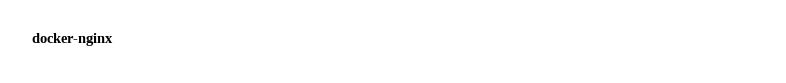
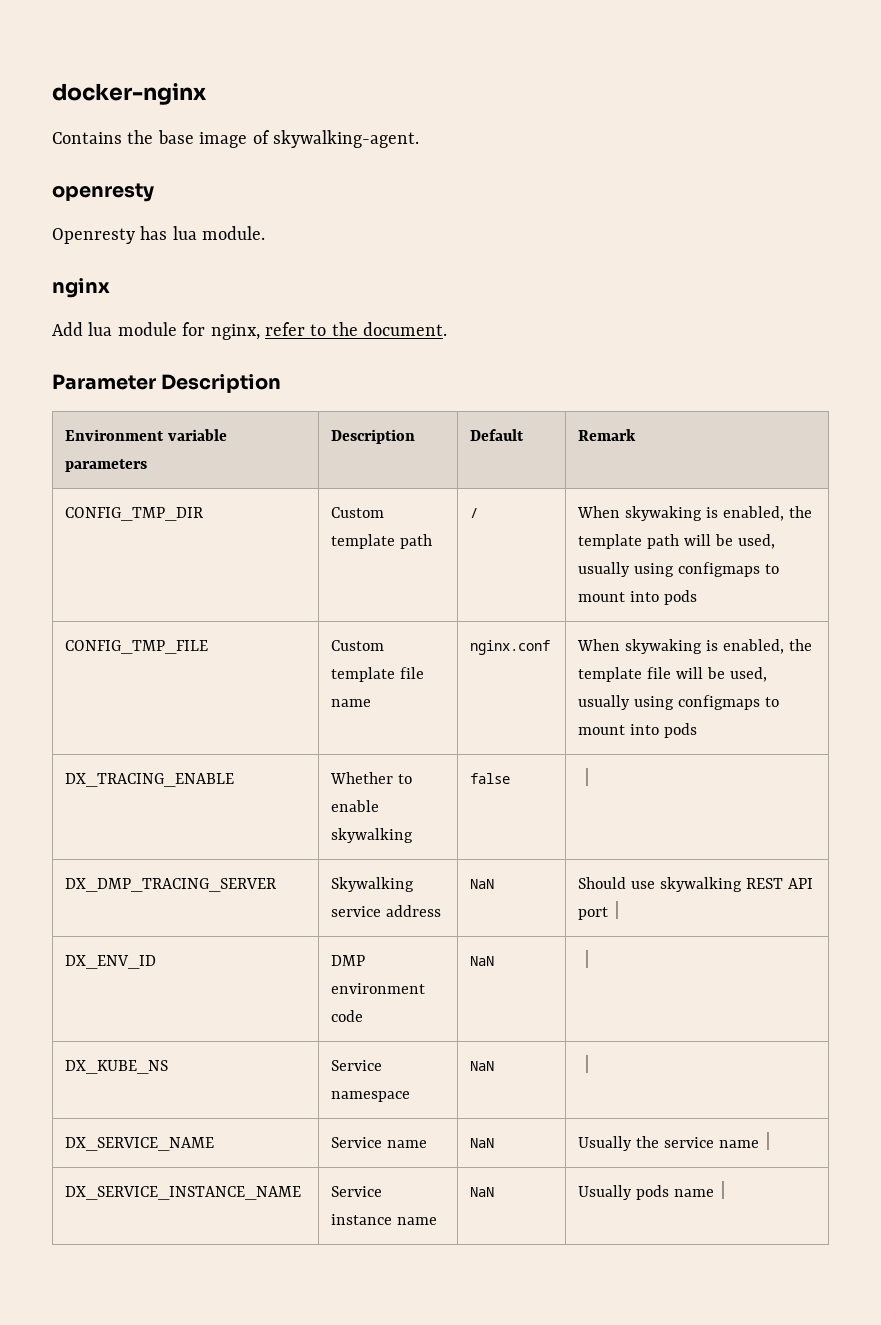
(113, 39) none -> [52,130,419,148] [52,183,154,202] [52,226,266,244] [52,278,110,298] [52,322,448,340] [52,374,282,393] [65,429,228,441] [65,459,148,472] [331,429,416,444] [470,429,525,441] [578,429,637,441] [65,507,204,521] [331,507,385,518] [331,534,433,549] [470,508,479,518] [577,506,812,521] [578,534,775,549] [578,562,780,577] [578,590,698,605] [65,640,209,654] [331,640,385,651] [331,667,425,682] [331,699,372,707] [470,640,551,655] [577,639,812,654] [578,667,767,682] [578,695,780,710] [578,723,698,738] [65,773,235,787] [330,772,413,784] [331,800,380,812] [331,828,414,843] [470,773,511,784] [578,768,597,787] [65,878,277,892] [331,877,415,892] [331,905,442,917] [470,879,495,889] [578,877,813,892] [578,901,627,920] [65,955,157,969] [331,955,366,966] [331,983,426,994] [331,1010,364,1022] [470,956,495,966] [578,950,597,969] [65,1060,169,1074] [331,1060,383,1071] [331,1091,411,1102] [470,1061,495,1071] [578,1055,597,1074] [65,1137,215,1151] [331,1137,428,1148] [470,1138,495,1148] [578,1132,778,1151] [65,1186,302,1200] [331,1186,383,1197] [331,1214,438,1225] [470,1187,495,1197] [578,1181,733,1200] // Contains the base image of skywalking-agent. // openresty // Openresty has lua module. // nginx // Add lua module for nginx, refer to the document. // Parameter Description // Environment variable parameters | Description | Default | Remark // CONFIG_TMP_DIR | Custom template path | / | When skywaking is enabled, the template path will be used, usually using configmaps to mount into pods // CONFIG_TMP_FILE | Custom template file name | nginx.conf | When skywaking is enabled, the template file will be used, usually using configmaps to mount into pods // DX_TRACING_ENABLE | Whether to enable skywalking | false | ｜ // DX_DMP_TRACING_SERVER | Skywalking service address | NaN | Should use skywalking REST API port｜ // DX_ENV_ID | DMP environment code | NaN | ｜ // DX_KUBE_NS | Service namespace | NaN | ｜ // DX_SERVICE_NAME | Service name | NaN | Usually the service name｜ // DX_SERVICE_INSTANCE_NAME | Service instance name | NaN | Usually pods name｜

